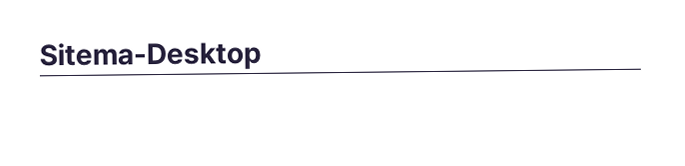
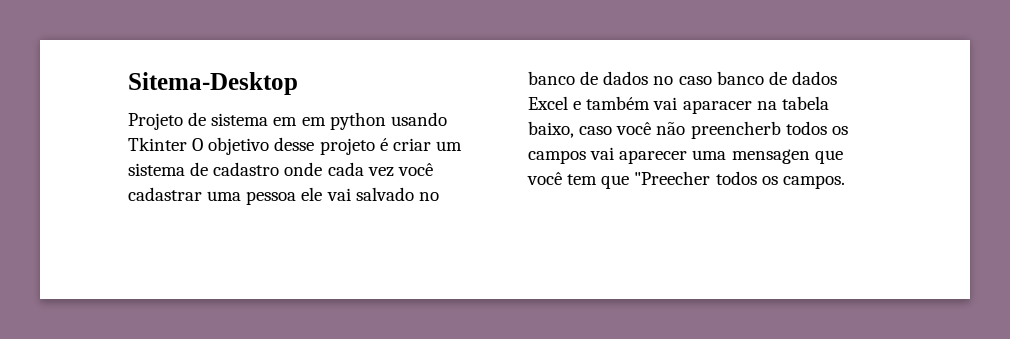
(262, 56) none -> [128,112,447,130] [128,137,462,155] [128,162,433,177] [128,187,439,205] [528,71,837,85] [528,96,829,114] [528,121,848,139] [528,147,843,164] [527,171,845,189] // Projeto de sistema em em python usando Tkinter O objetivo desse projeto é criar um sistema de cadastro onde cada vez você cadastrar uma pessoa ele vai salvado no banco de dados no caso banco de dados Excel e também vai aparacer na tabela baixo, caso você não preencherb todos os campos vai aparecer uma mensagen que você tem que "Preecher todos os campos.

